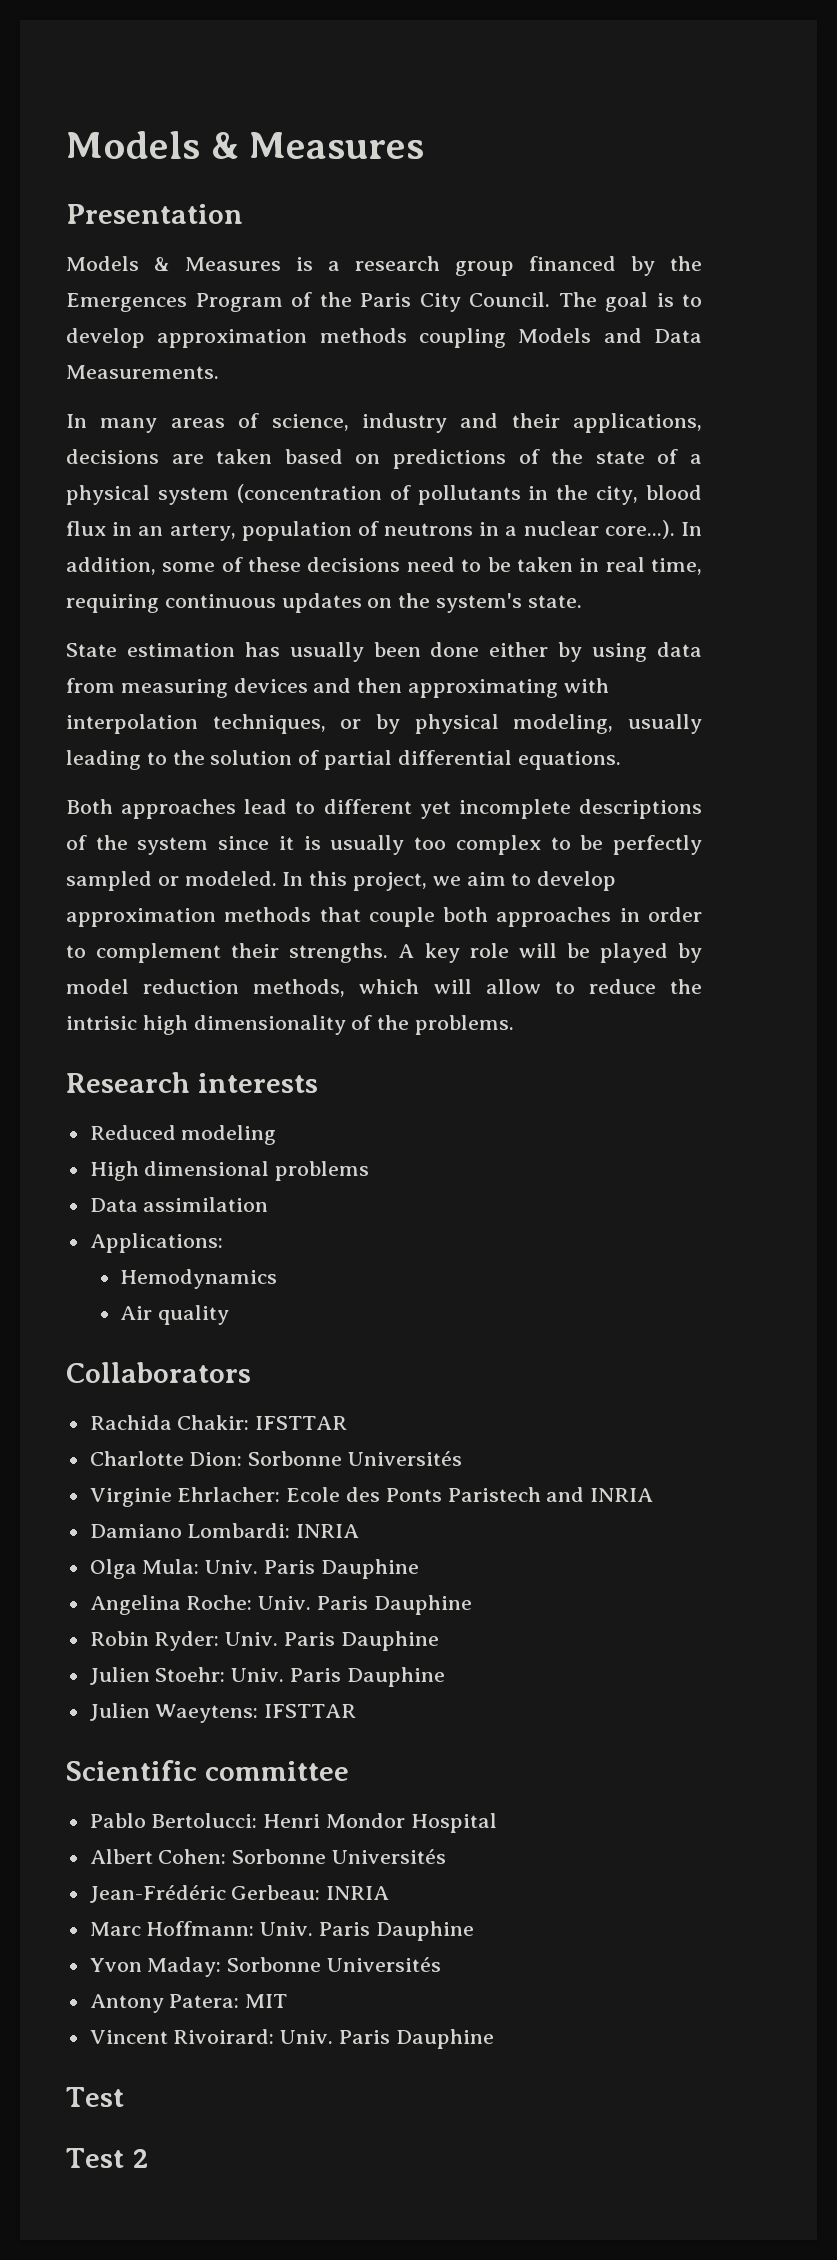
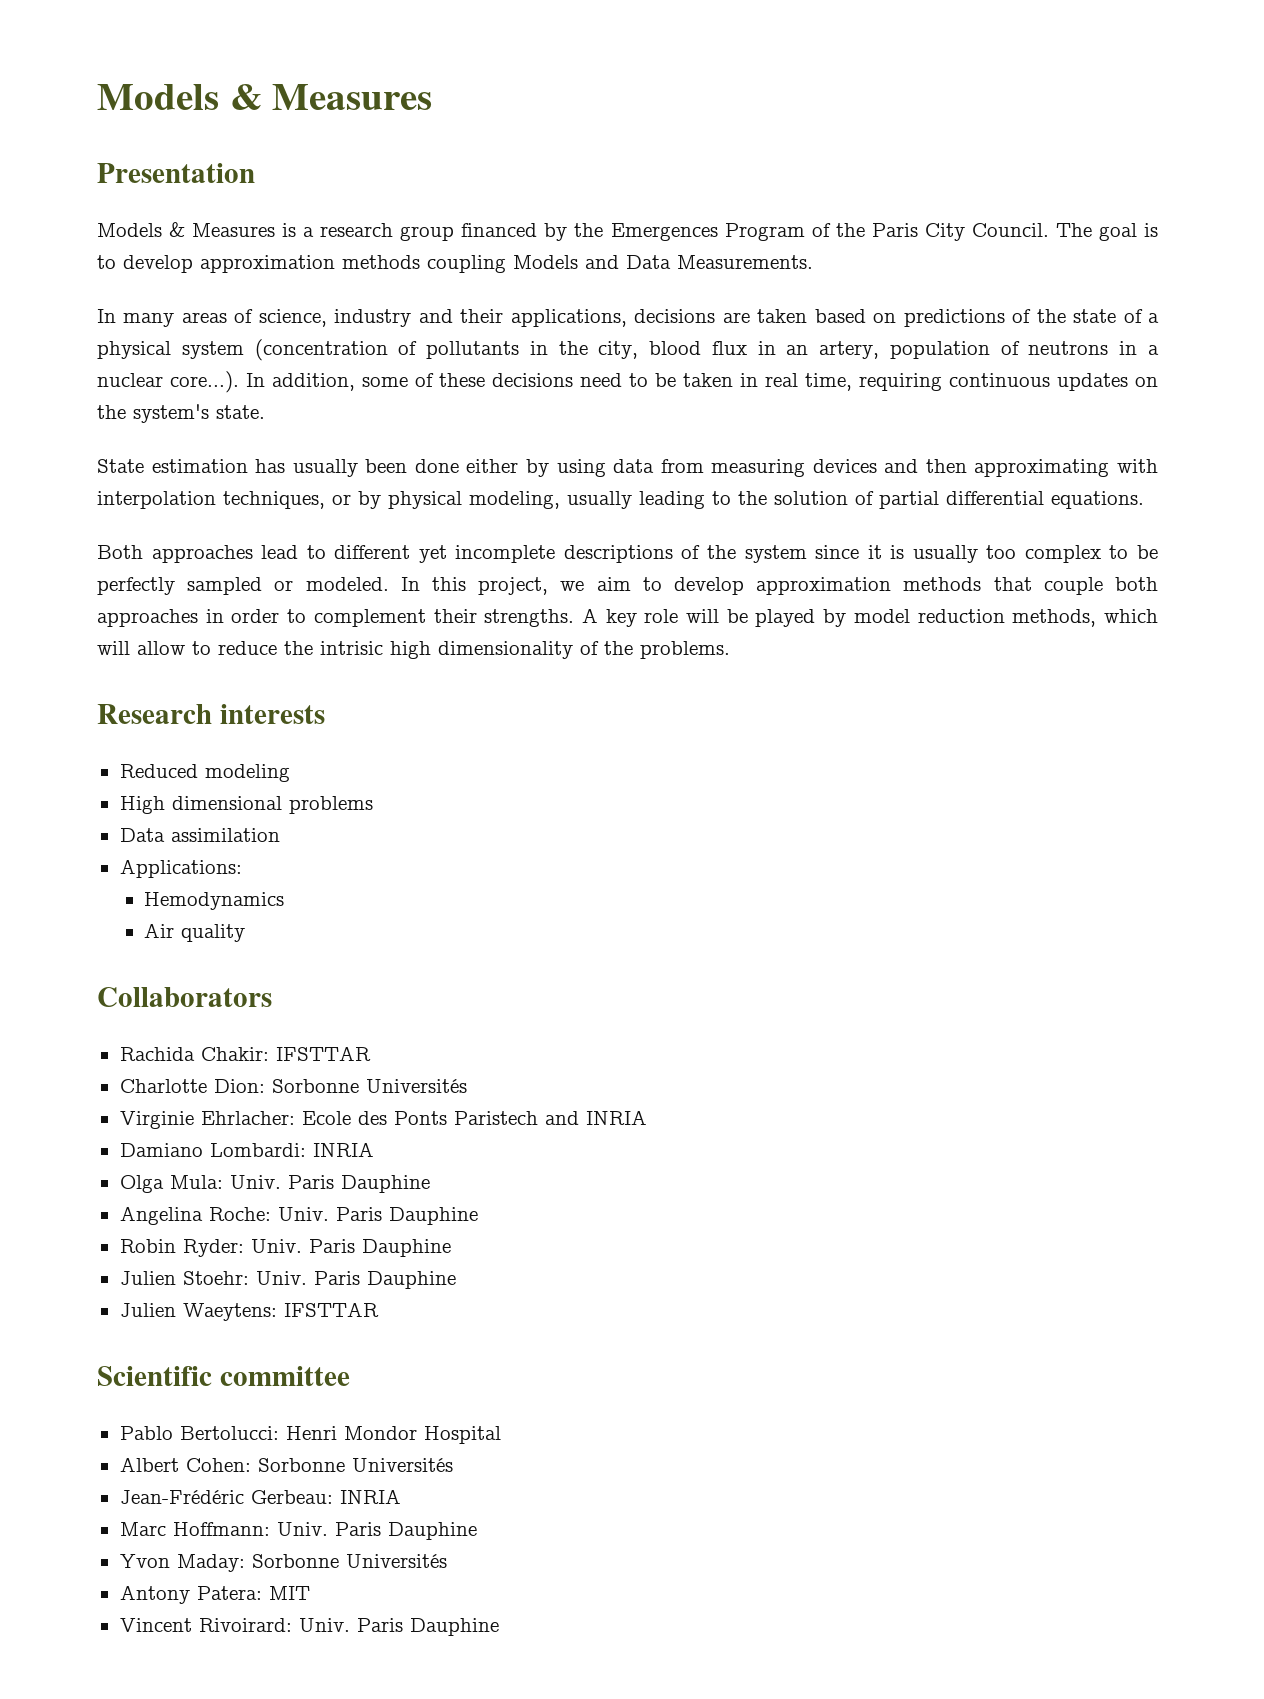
[66,2087,124,2107] [66,2148,148,2168] // Test // Test 2 -> (499, 1627) none

